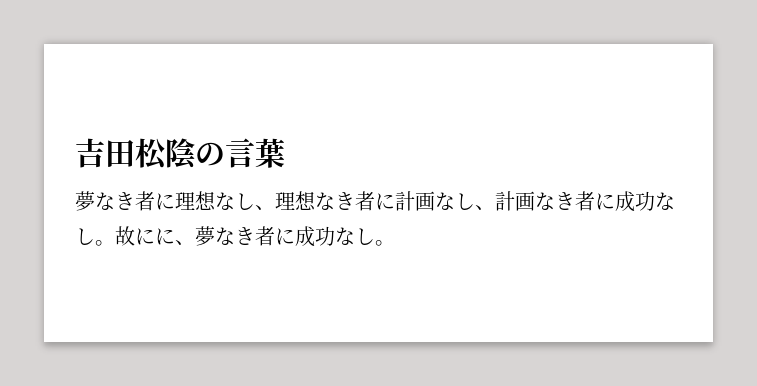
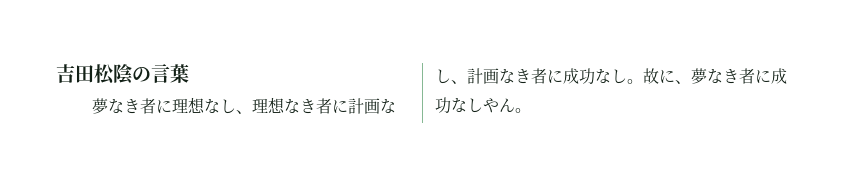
[155,228,175,245] に -> (675, 76) none
(375, 236) none -> [483,98,515,113] やん

